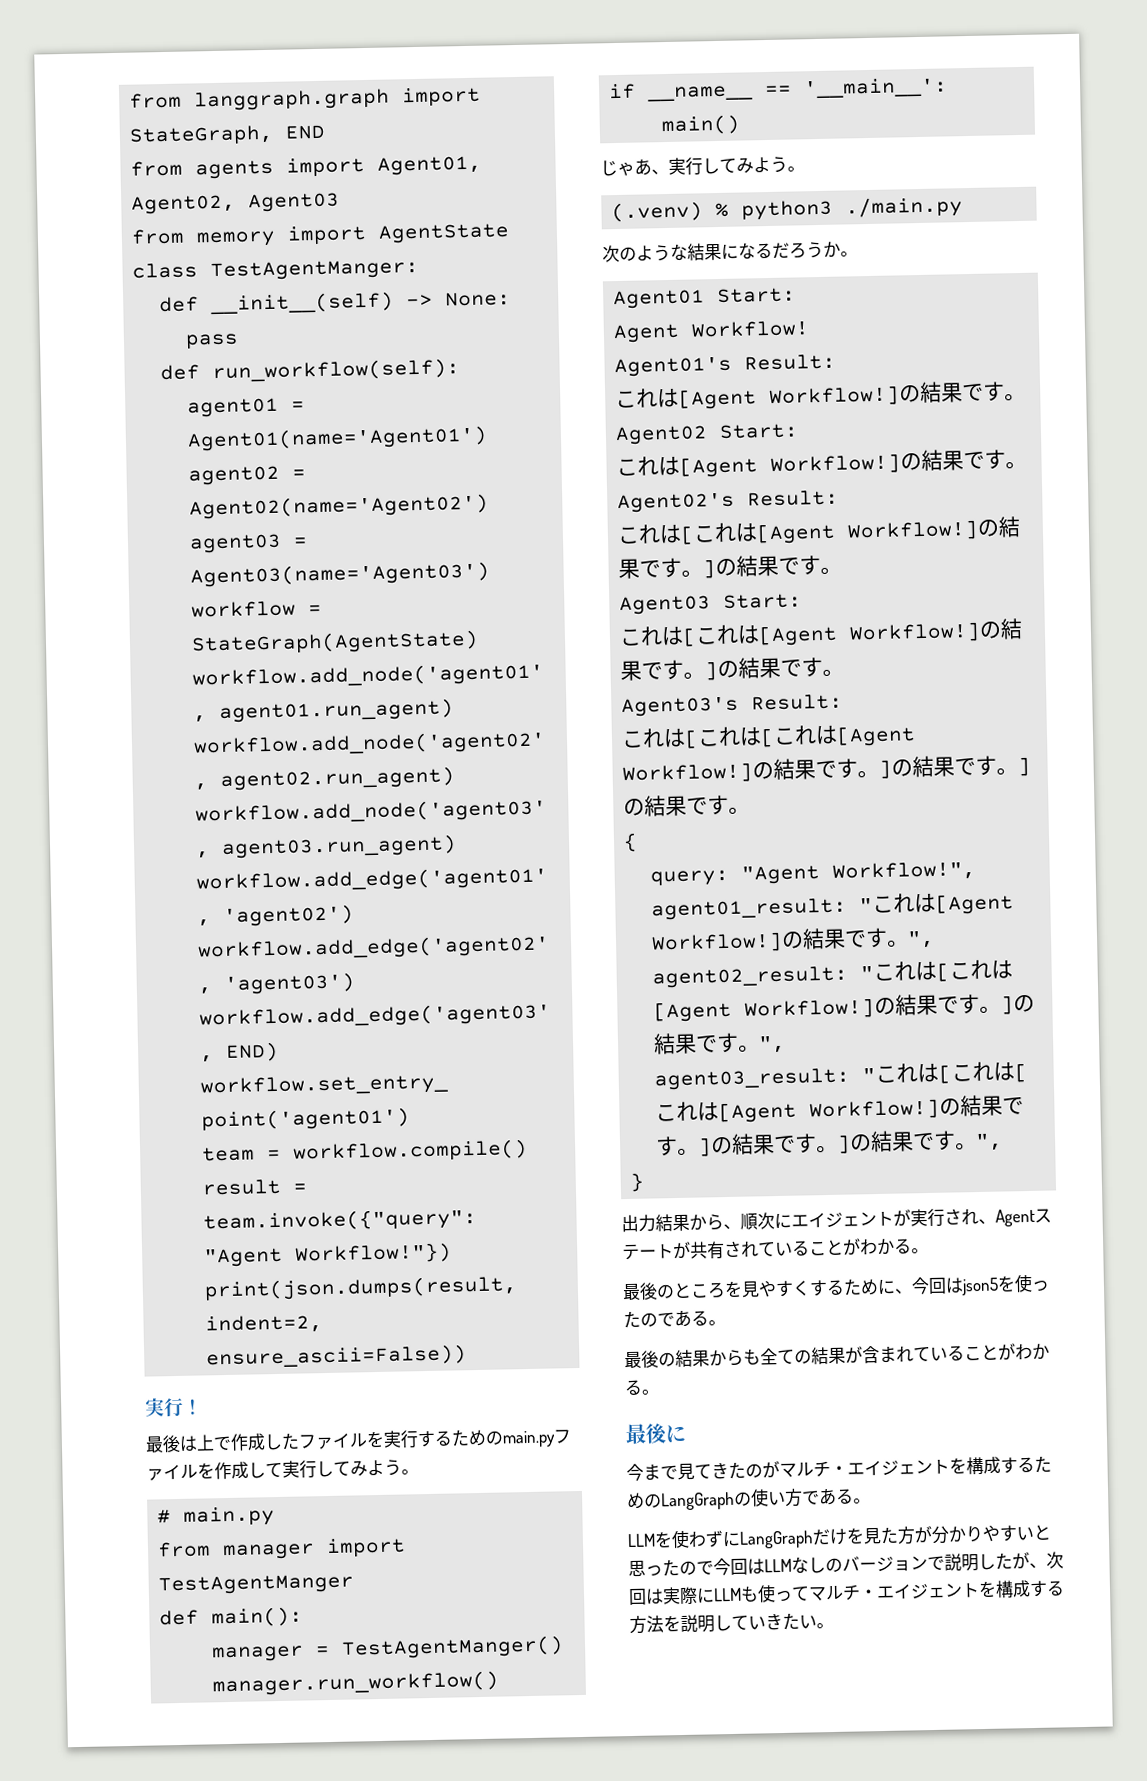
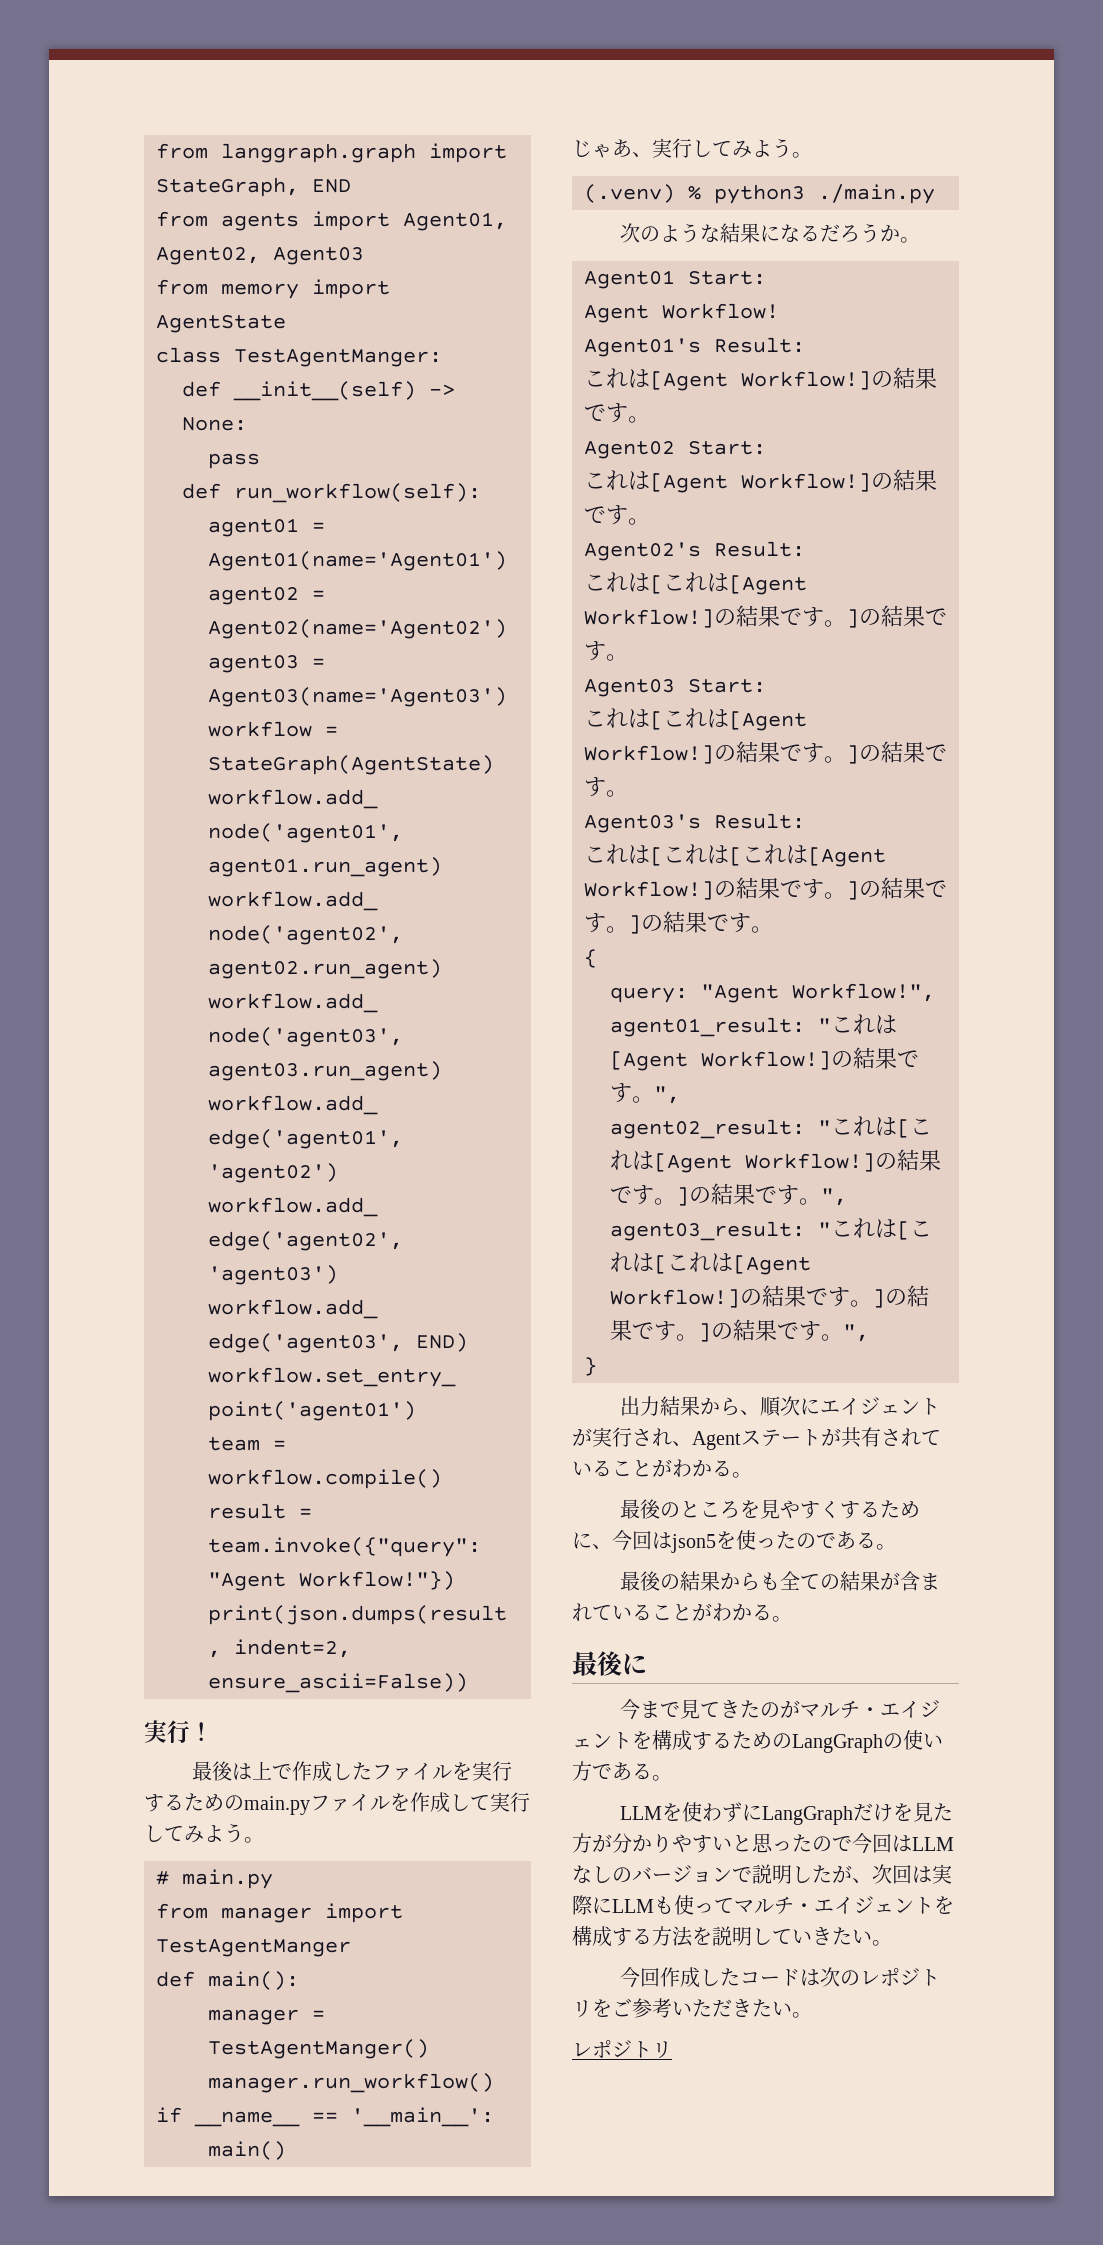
(834, 1625) none -> [620,1967,941,1988] [572,1998,812,2018] [572,2040,672,2058] // 今回作成したコードは次のレポジトリをご参考いただきたい。 // レポジトリ

